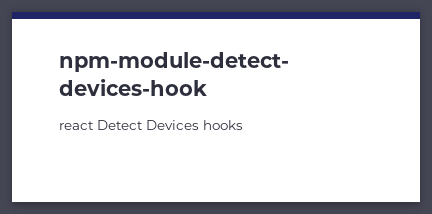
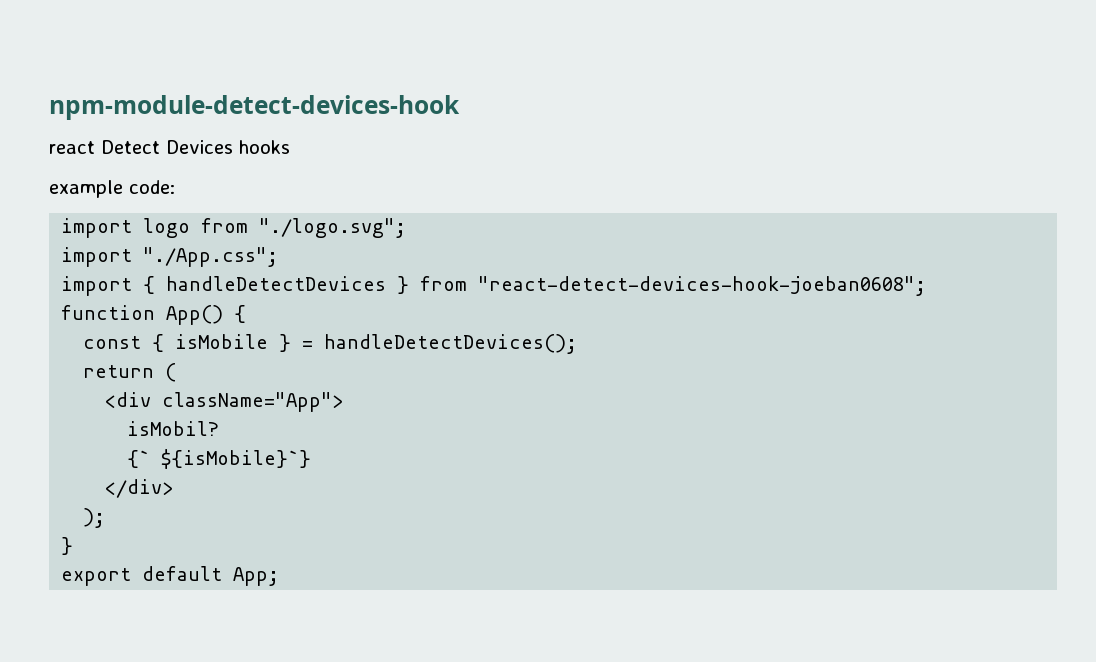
(243, 125) none -> [49,180,175,198] [61,218,407,238] [61,247,279,267] [61,276,927,296] [61,305,247,325] [83,334,578,354] [83,363,177,382] [105,392,344,412] [127,421,220,436] [127,449,312,469] [105,479,174,498] [83,508,106,528] [61,537,74,555] [61,566,280,586] // example code: // import logo from "./logo.svg"; // import "./App.css"; // import { handleDetectDevices } from "react-detect-devices-hook-joeban0608"; // function App() { // const { isMobile } = handleDetectDevices(); // return ( // <div className="App"> // isMobil? // {` ${isMobile}`} // </div> // ); // } // export default App;

